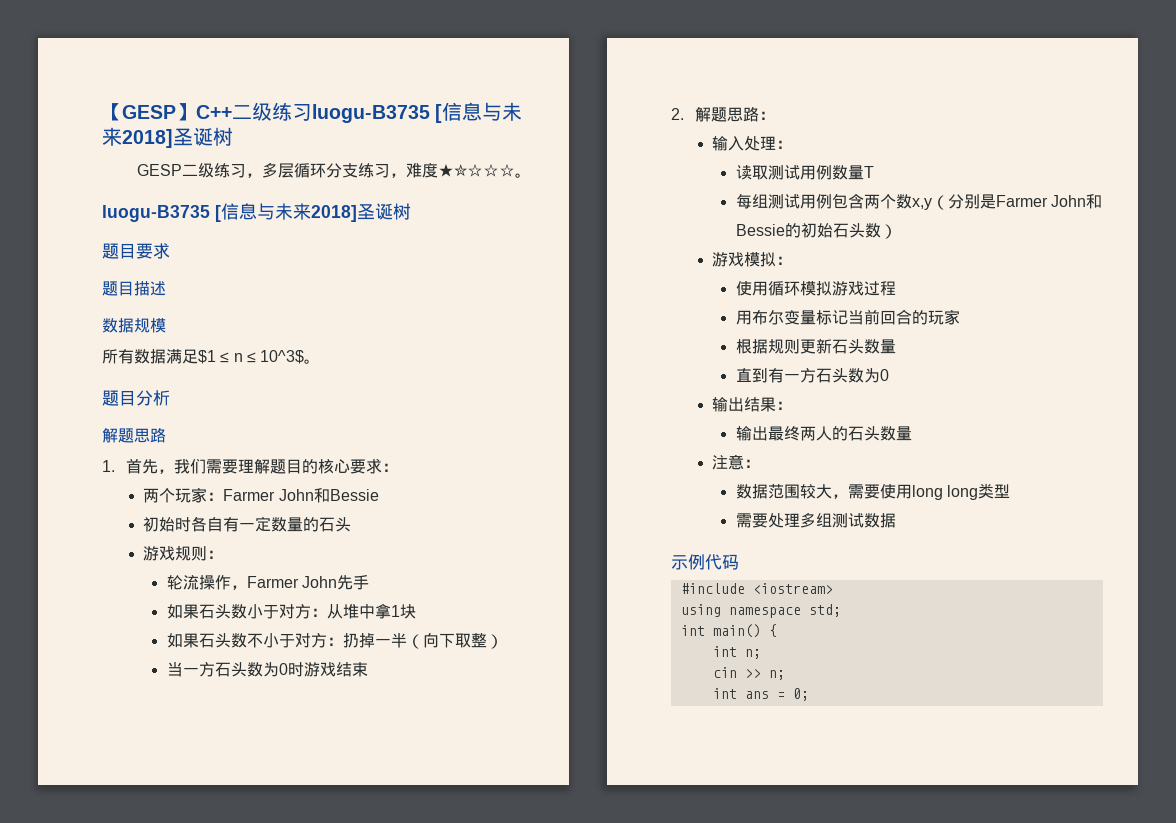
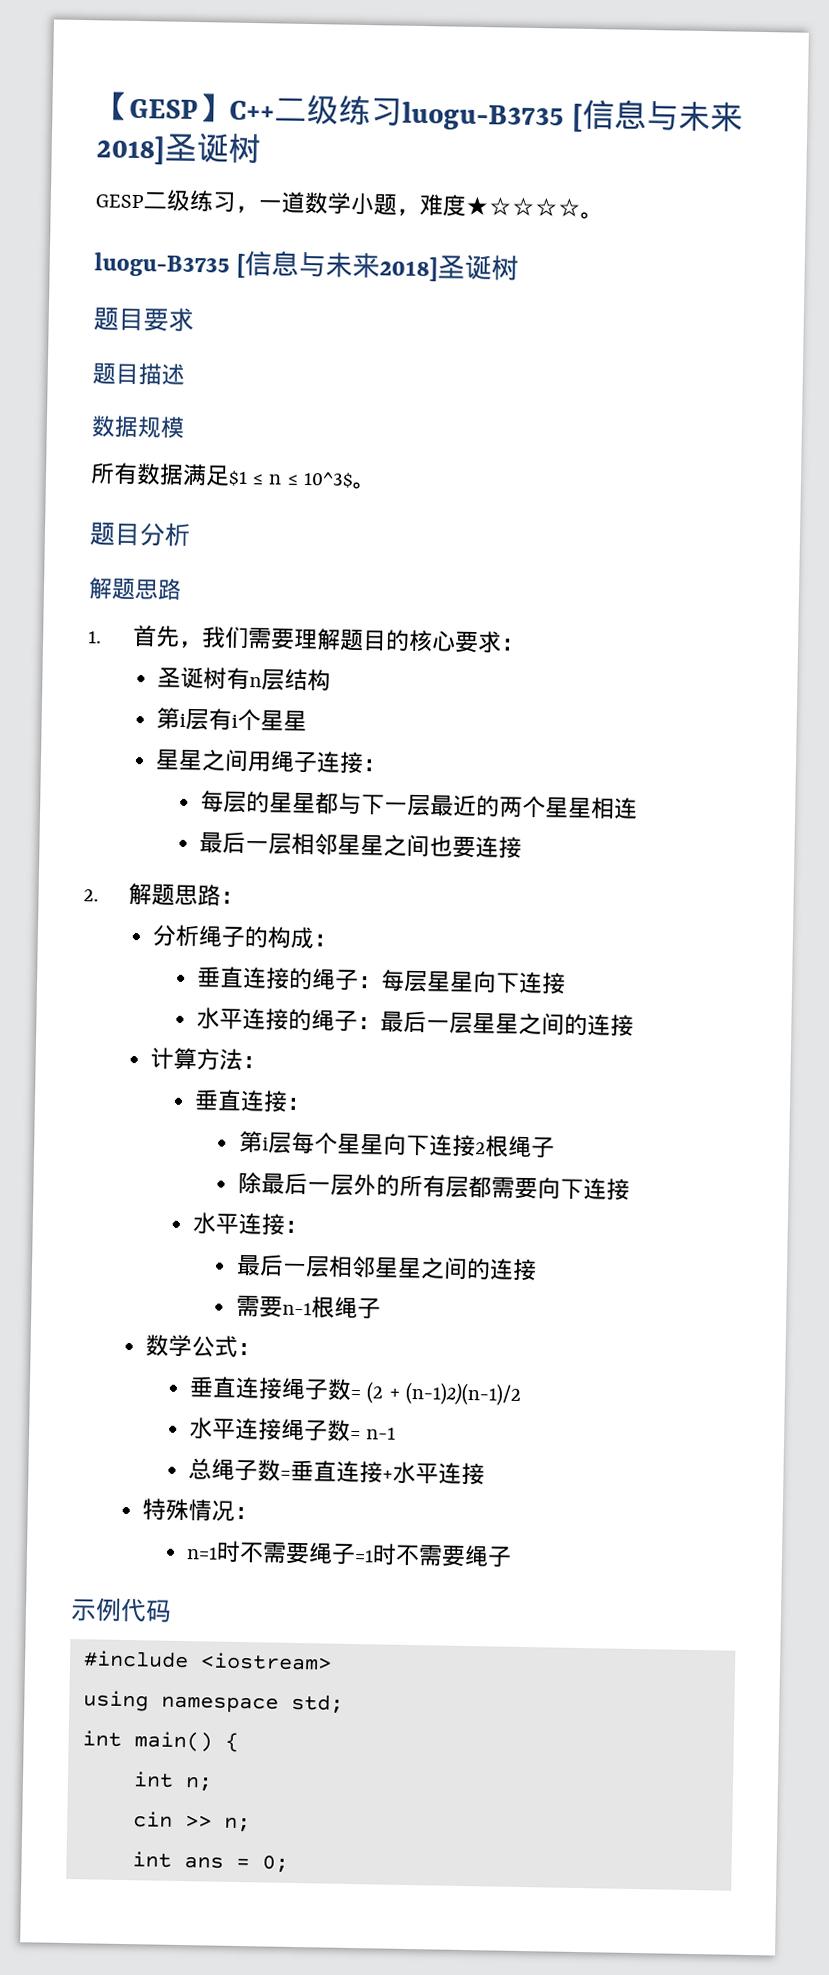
[261,162,515,178] 多层循环分支练习，难度★✮☆☆☆ -> [258,191,581,217] 一道数学小题，难度★☆☆☆☆
[143,487,379,503] [143,516,352,532] [143,546,224,561] [166,575,370,590] [166,603,416,619] [166,633,503,649] [166,662,368,677] [671,107,775,122] [712,136,793,151] [735,165,874,180] [735,193,1103,210] [735,223,897,239] [712,252,793,267] [735,281,896,296] [735,309,960,325] [735,338,896,354] [735,368,889,383] [712,397,793,412] [735,426,912,441] [712,454,761,470] [735,483,1011,500] [735,512,896,528] 两个玩家：Farmer John和Bessie // 初始时各自有一定数量的石头 // 游戏规则： // 轮流操作，Farmer John先手 // 如果石头数小于对方：从堆中拿1块 // 如果石头数不小于对方：扔掉一半（向下取整） // 当一方石头数为0时游戏结束 // 2.解题思路： // 输入处理： // 读取测试用例数量T // 每组测试用例包含两个数x,y（分别是Farmer John和Bessie的初始石头数） // 游戏模拟： // 使用循环模拟游戏过程 // 用布尔变量标记当前回合的玩家 // 根据规则更新石头数量 // 直到有一方石头数为0 // 输出结果： // 输出最终两人的石头数量 // 注意： // 数据范围较大，需要使用long long类型 // 需要处理多组测试数据 -> [157,666,332,692] [156,707,308,732] [155,748,388,775] [200,790,639,820] [199,831,523,859] [83,882,244,907] [152,924,338,950] [196,966,567,995] [196,1007,635,1037] [150,1047,267,1071] [194,1089,312,1113] [239,1130,556,1159] [238,1171,631,1201] [192,1212,309,1236] [236,1254,538,1282] [236,1294,382,1320] [145,1334,262,1358] [189,1376,522,1406] [189,1417,397,1442] [188,1458,486,1486] [142,1498,259,1522] [186,1540,513,1568] 圣诞树有n层结构 // 第i层有i个星星 // 星星之间用绳子连接： // 每层的星星都与下一层最近的两个星星相连 // 最后一层相邻星星之间也要连接 // 2.解题思路： // 分析绳子的构成： // 垂直连接的绳子：每层星星向下连接 // 水平连接的绳子：最后一层星星之间的连接 // 计算方法： // 垂直连接： // 第i层每个星星向下连接2根绳子 // 除最后一层外的所有层都需要向下连接 // 水平连接： // 最后一层相邻星星之间的连接 // 需要n-1根绳子 // 数学公式： // 垂直连接绳子数= (2 + (n-1)2)(n-1)/2 // 水平连接绳子数= n-1 // 总绳子数=垂直连接+水平连接 // 特殊情况： // n=1时不需要绳子=1时不需要绳子

